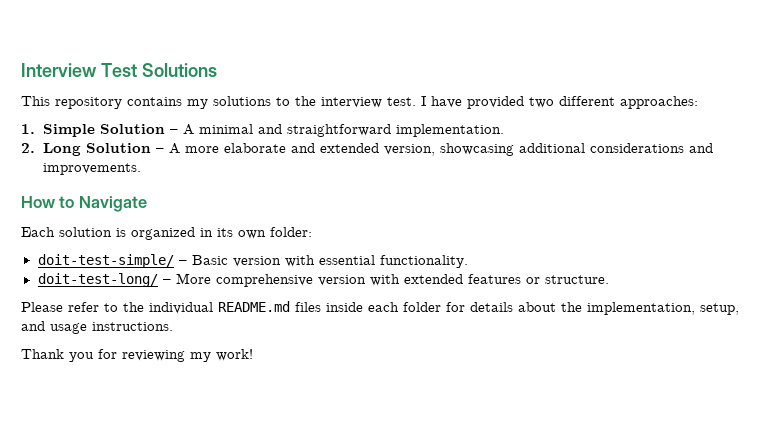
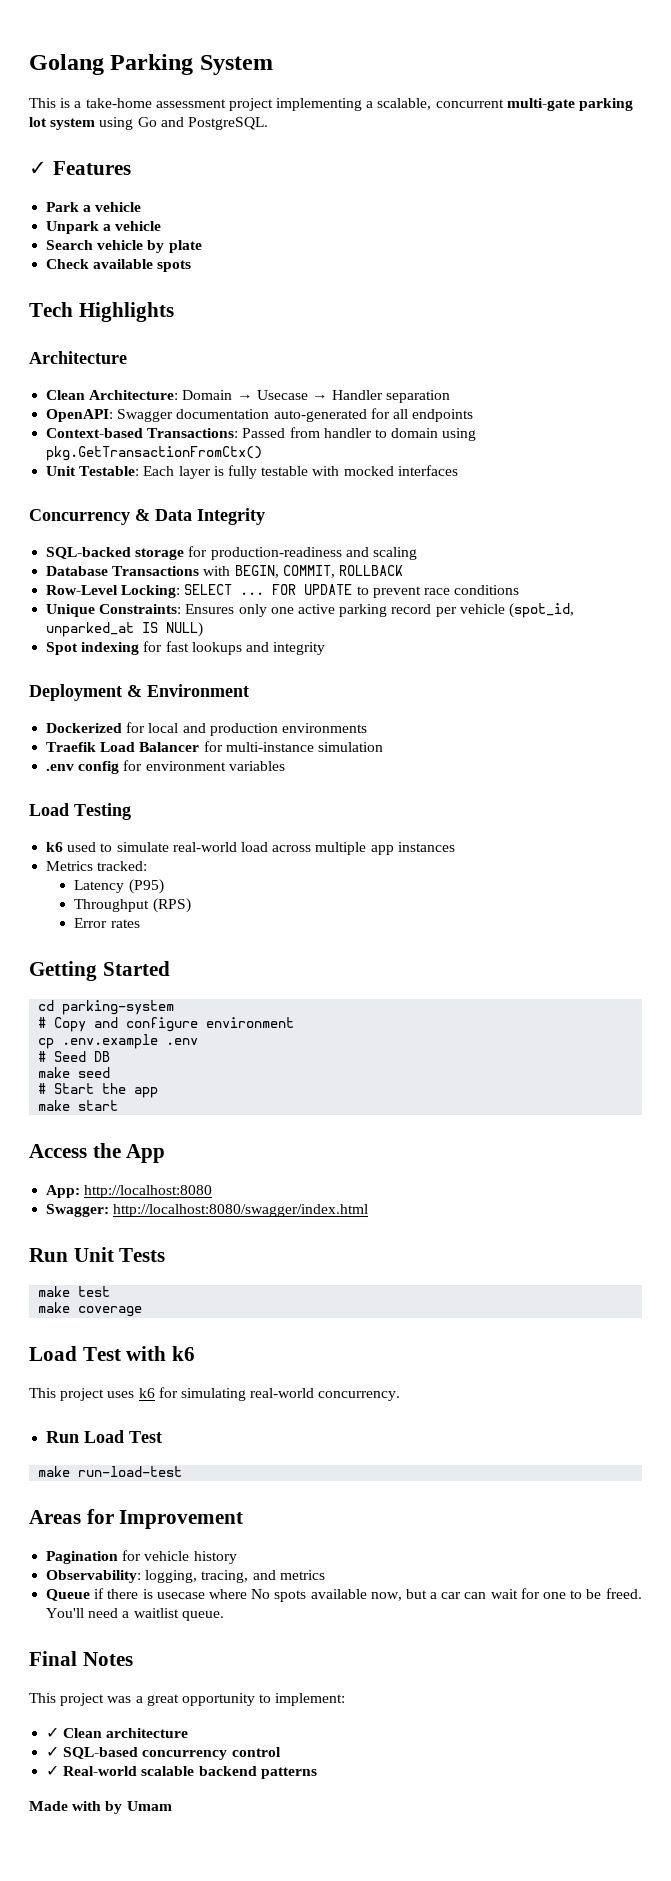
[21,63,217,77] [21,96,698,109] [21,124,504,137] [21,143,713,156] [42,163,141,175] [21,196,147,212] [21,227,312,240] [37,254,468,268] [37,273,609,287] [21,301,739,315] [21,321,173,334] [21,349,253,362] Interview Test Solutions // This repository contains my solutions to the interview test. I have provided two different approaches: // 1. Simple Solution – A minimal and straightforward implementation. // 2. Long Solution – A more elaborate and extended version, showcasing additional considerations and improvements. // How to Navigate // Each solution is organized in its own folder: // doit-test-simple/ – Basic version with essential functionality. // doit-test-long/ – More comprehensive version with extended features or structure. // Please refer to the individual README.md files inside each folder for details about the implementation, setup, and usage instructions. // Thank you for reviewing my work! -> [29,54,273,75] [29,98,634,111] [29,117,268,130] [29,161,131,175] [46,202,142,212] [46,221,162,234] [46,240,202,253] [46,259,192,272] [29,302,174,322] [29,351,127,364] [46,390,451,403] [46,408,474,422] [46,427,477,441] [46,446,263,461] [46,465,458,479] [29,508,265,525] [46,546,417,560] [46,565,403,578] [46,584,520,598] [46,603,574,618] [46,622,204,637] [46,641,326,655] [29,684,249,701] [46,722,367,736] [46,741,383,752] [46,760,285,774] [29,803,131,820] [46,842,455,855] [46,861,148,871] [74,879,164,894] [74,898,191,913] [74,918,140,928] [29,961,170,981] [38,1000,175,1015] [38,1017,295,1032] [38,1034,199,1049] [38,1051,111,1062] [38,1067,111,1078] [38,1083,159,1098] [38,1100,119,1111] [29,1143,166,1163] [46,1185,213,1198] [46,1204,369,1217] [29,1247,166,1262] [38,1286,111,1297] [38,1302,143,1317] [29,1346,196,1361] [29,1387,401,1401] [46,1430,163,1443] [38,1466,183,1477] [29,1509,244,1529] [46,1550,237,1564] [46,1570,325,1583] [46,1588,642,1602] [46,1608,224,1621] [29,1651,133,1666] [29,1693,346,1706] [46,1727,189,1738] [46,1746,281,1760] [46,1765,317,1779] [29,1801,172,1814] Golang Parking System // This is a take-home assessment project implementing a scalable, concurrent multi-gate parking lot system using Go and PostgreSQL. // ✓ Features // Park a vehicle // Unpark a vehicle // Search vehicle by plate // Check available spots // Tech Highlights // Architecture // Clean Architecture: Domain → Usecase → Handler separation // OpenAPI: Swagger documentation auto-generated for all endpoints // Context-based Transactions: Passed from handler to domain using pkg.GetTransactionFromCtx() // Unit Testable: Each layer is fully testable with mocked interfaces // Concurrency & Data Integrity // SQL-backed storage for production-readiness and scaling // Database Transactions with BEGIN, COMMIT, ROLLBACK // Row-Level Locking: SELECT ... FOR UPDATE to prevent race conditions // Unique Constraints: Ensures only one active parking record per vehicle (spot_id, unparked_at IS NULL) // Spot indexing for fast lookups and integrity // Deployment & Environment // Dockerized for local and production environments // Traefik Load Balancer for multi-instance simulation // .env config for environment variables // Load Testing // k6 used to simulate real-world load across multiple app instances // Metrics tracked: // Latency (P95) // Throughput (RPS) // Error rates // Getting Started // cd parking-system // # Copy and configure environment // cp .env.example .env // # Seed DB // make seed // # Start the app // make start // Access the App // App: http://localhost:8080 // Swagger: http://localhost:8080/swagger/index.html // Run Unit Tests // make test // make coverage // Load Test with k6 // This project uses k6 for simulating real-world concurrency. // Run Load Test // make run-load-test // Areas for Improvement // Pagination for vehicle history // Observability: logging, tracing, and metrics // Queue if there is usecase where No spots available now, but a car can wait for one to be freed. You'll need a waitlist queue. // Final Notes // This project was a great opportunity to implement: // ✓ Clean architecture // ✓ SQL-based concurrency control // ✓ Real-world scalable backend patterns // Made with by Umam

